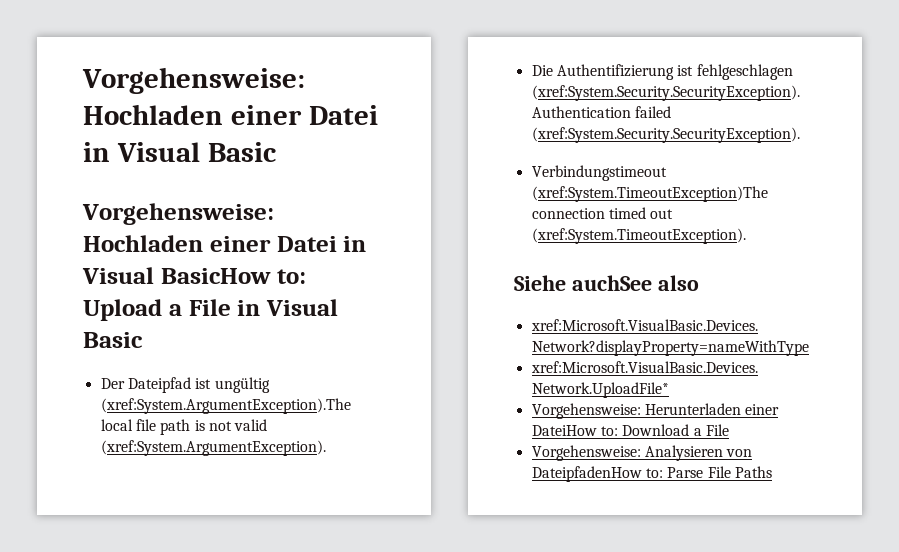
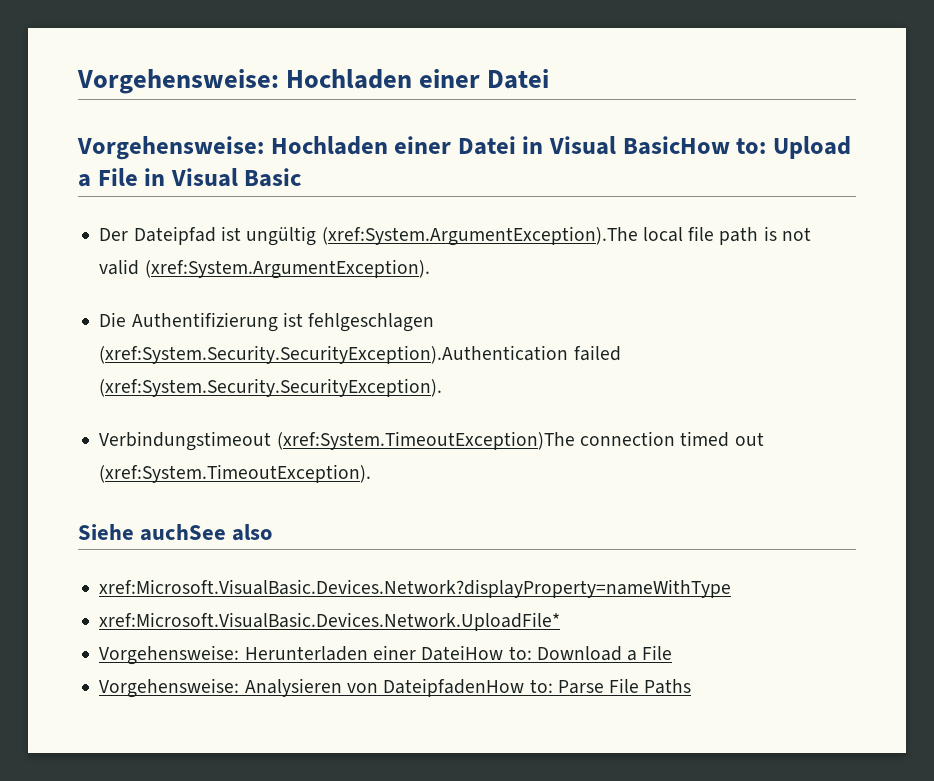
[82,67,305,94] [83,104,378,125] [83,142,276,162] Vorgehensweise: Hochladen einer Datei in Visual Basic -> [77,69,550,94] Vorgehensweise: Hochladen einer Datei

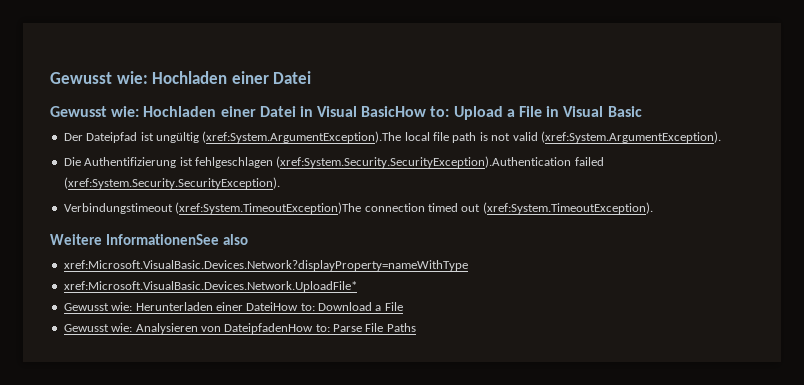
[77,69,279,94] Vorgehensweise: -> [50,71,148,84] Gewusst wie:
[77,136,264,160] Vorgehensweise: -> [50,106,140,117] Gewusst wie:
[78,524,227,541] Siehe auchSee -> [50,234,219,245] Weitere InformationenSee
[99,645,240,665] Vorgehensweise: -> [63,302,133,311] Gewusst wie:
[99,678,240,698] Vorgehensweise: -> [63,323,133,332] Gewusst wie:

